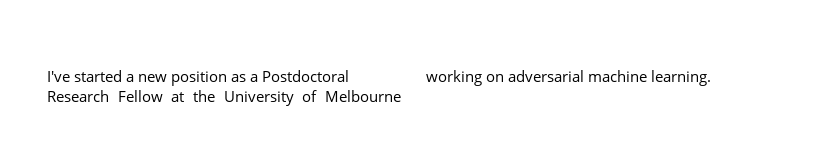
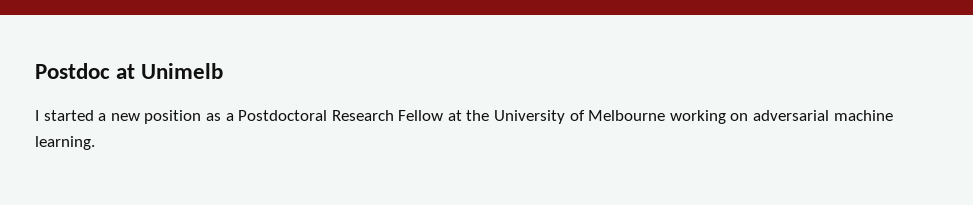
[47,71,70,82] I've -> [35,63,224,79] [35,110,39,121] Postdoc at Unimelb // I

